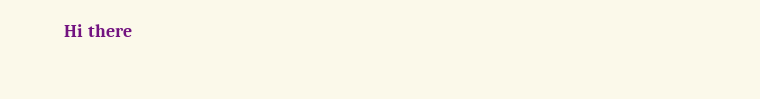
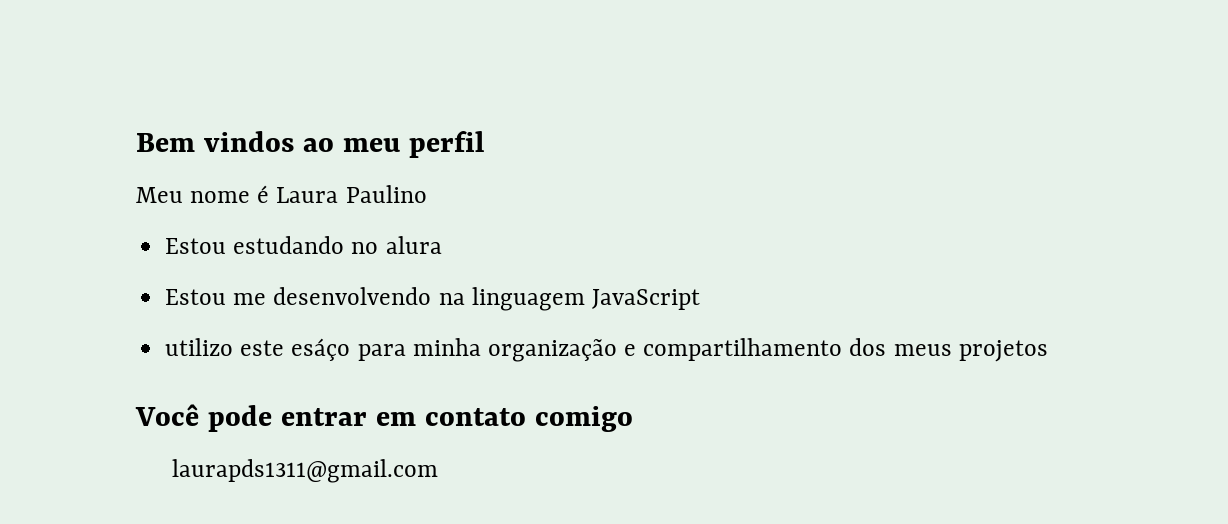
[64,24,132,37] Hi there -> [136,131,484,158] [136,185,427,203] [165,236,442,254] [165,287,700,311] [165,338,1048,362] [135,404,633,432] [171,459,438,483] Bem vindos ao meu perfil // Meu nome é Laura Paulino // Estou estudando no alura // Estou me desenvolvendo na linguagem JavaScript // utilizo este esáço para minha organização e compartilhamento dos meus projetos // Você pode entrar em contato comigo // laurapds1311@gmail.com

